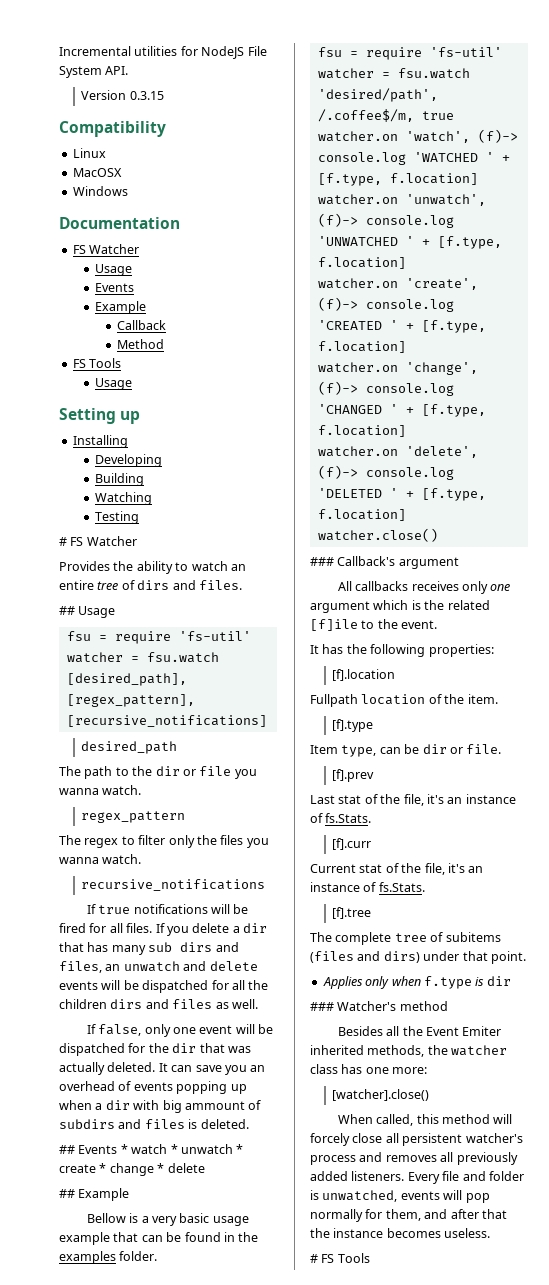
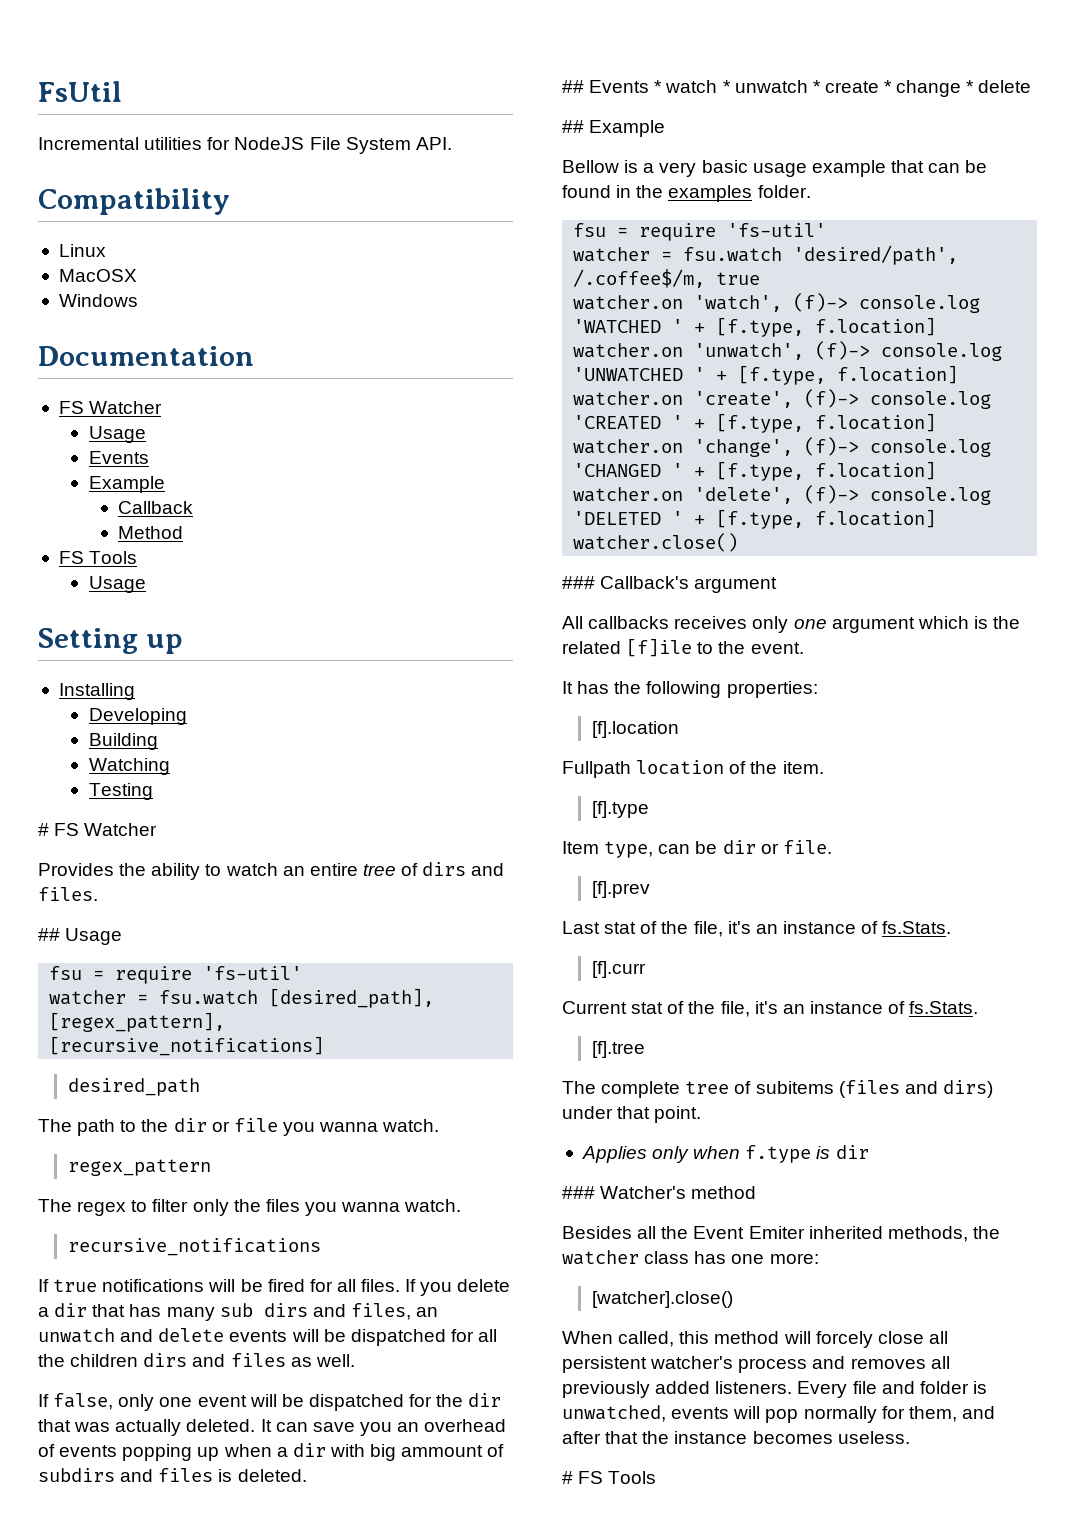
(59, 51) none -> [38,81,122,102] FsUtil //
[81,90,164,100] // Version 0.3.15 -> (452, 143) none

